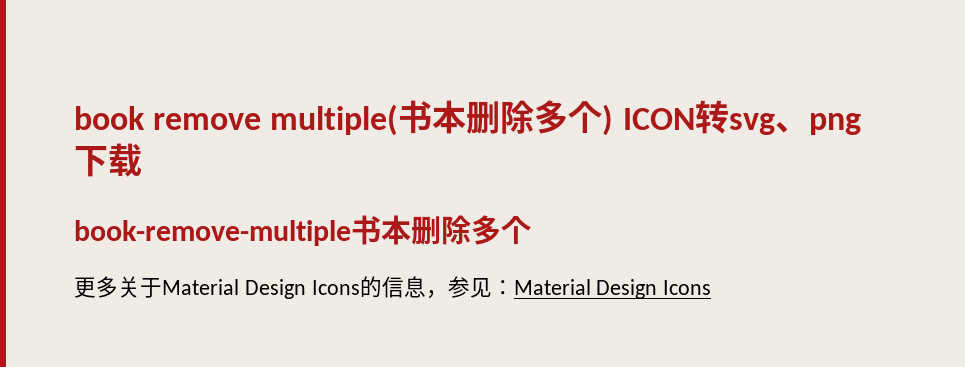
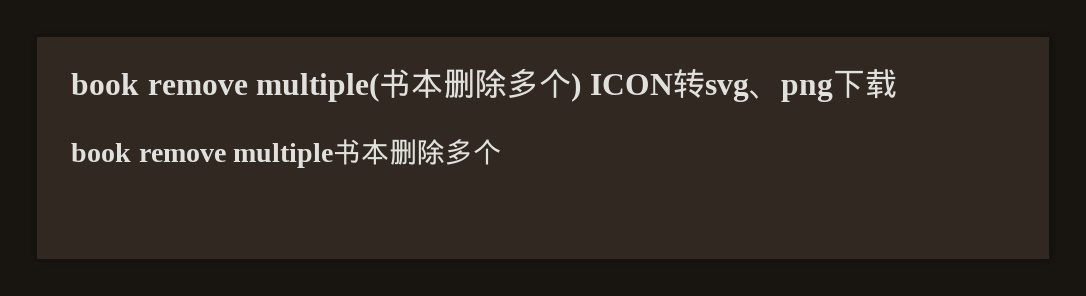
[74,215,531,246] [74,276,712,299] book-remove-multiple书本删除多个 // 更多关于Material Design Icons的信息，参见：Material Design Icons -> [71,139,502,168] book remove multiple书本删除多个

